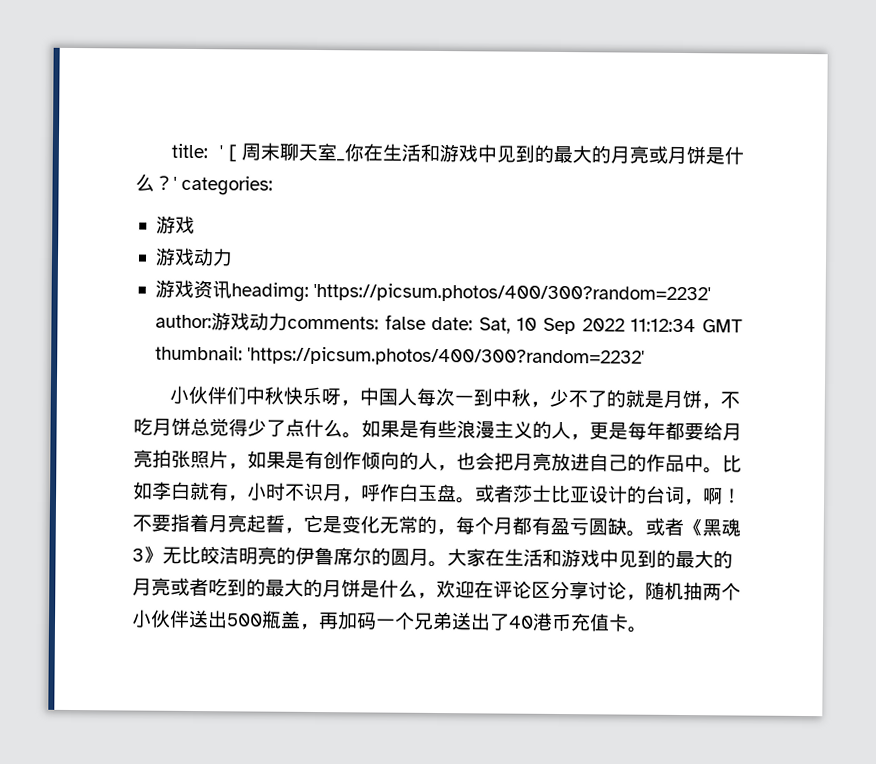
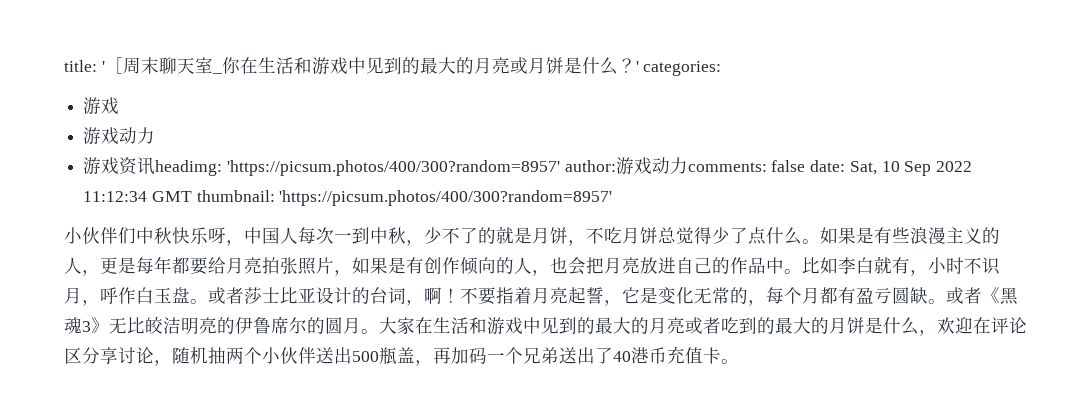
[313,282,712,304] 'https://picsum.photos/400/300?random=2232' -> [226,160,560,176] 'https://picsum.photos/400/300?random=8957'
[247,346,646,367] 'https://picsum.photos/400/300?random=2232' -> [279,190,613,206] 'https://picsum.photos/400/300?random=8957'

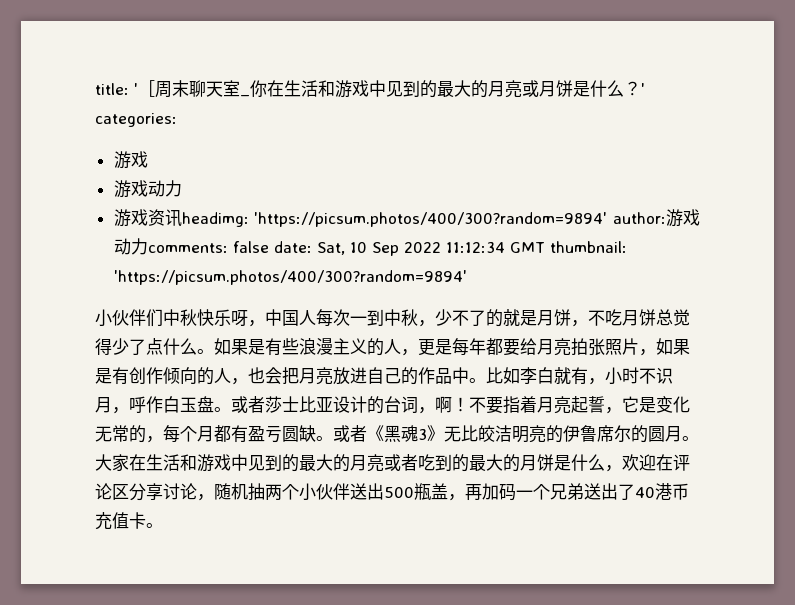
[226,160,560,176] 'https://picsum.photos/400/300?random=8957' -> [254,212,608,227] 'https://picsum.photos/400/300?random=9894'
[279,190,613,206] 'https://picsum.photos/400/300?random=8957' -> [113,270,467,285] 'https://picsum.photos/400/300?random=9894'

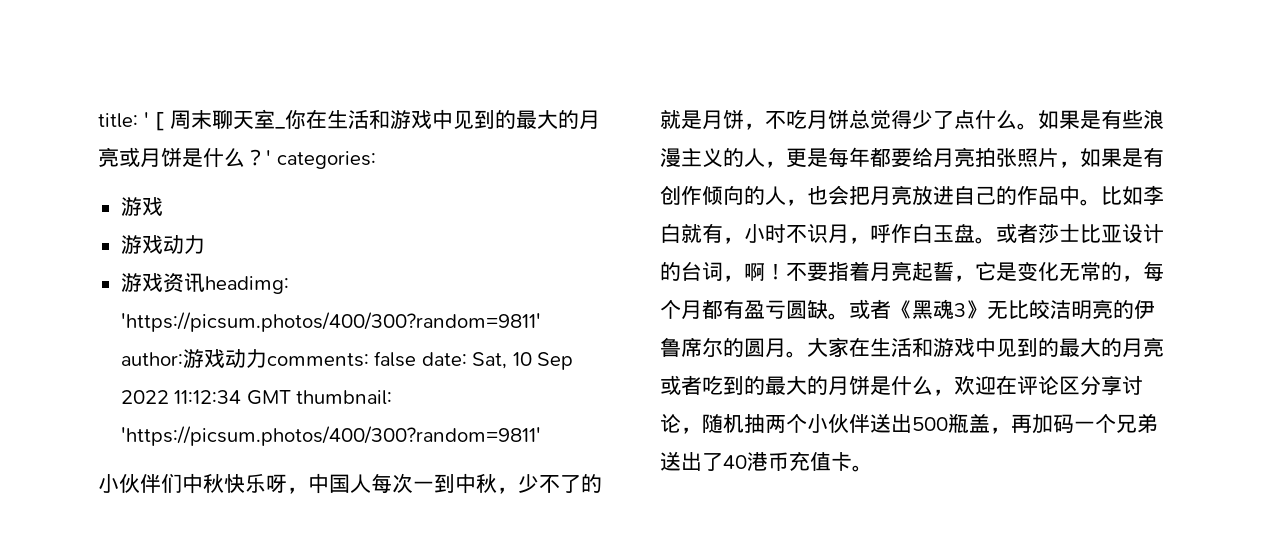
[254,212,608,227] 'https://picsum.photos/400/300?random=9894' -> [120,312,541,332] 'https://picsum.photos/400/300?random=9811'
[113,270,467,285] 'https://picsum.photos/400/300?random=9894' -> [120,426,541,446] 'https://picsum.photos/400/300?random=9811'

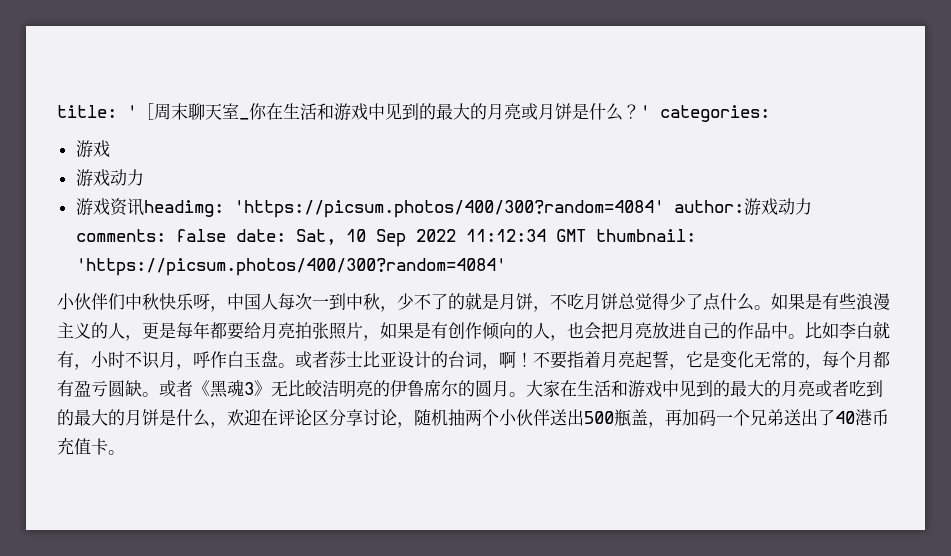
[120,312,541,332] 'https://picsum.photos/400/300?random=9811' -> [233,200,664,218] 'https://picsum.photos/400/300?random=4084'
[120,426,541,446] 'https://picsum.photos/400/300?random=9811' -> [75,258,506,276] 'https://picsum.photos/400/300?random=4084'

